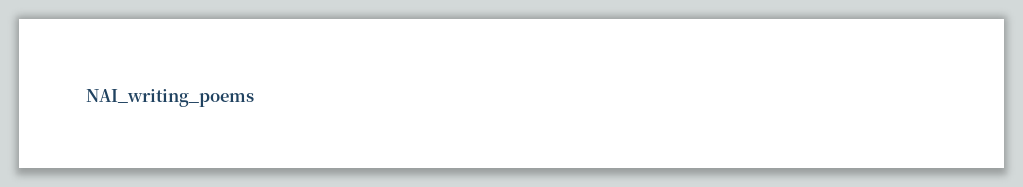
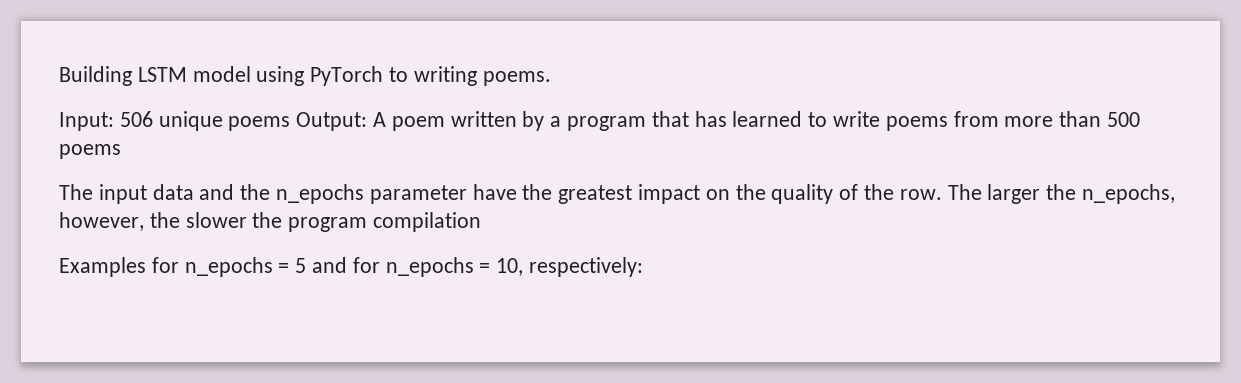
[86,89,254,107] NAI_writing_poems -> [59,66,551,86] [59,111,1141,131] [59,144,121,159] [59,184,1176,204] [59,212,482,232] [59,257,644,277] Building LSTM model using PyTorch to writing poems. // Input: 506 unique poems Output: A poem written by a program that has learned to write poems from more than 500 poems // The input data and the n_epochs parameter have the greatest impact on the quality of the row. The larger the n_epochs, however, the slower the program compilation // Examples for n_epochs = 5 and for n_epochs = 10, respectively:

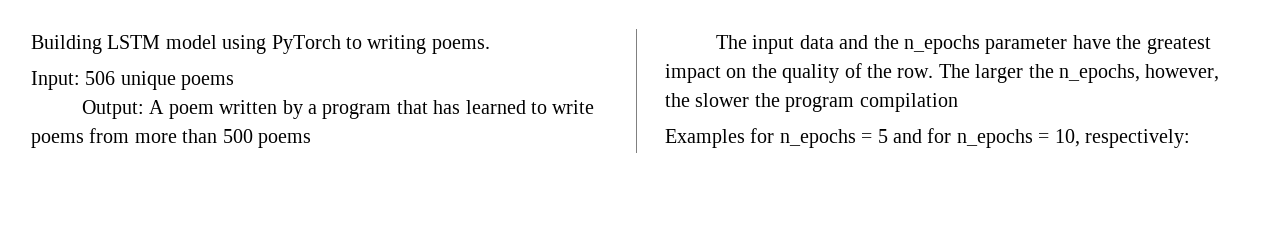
(291, 123) none -> (235, 82) //

